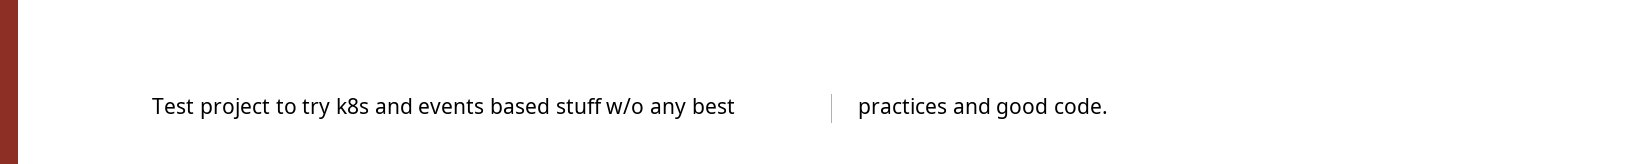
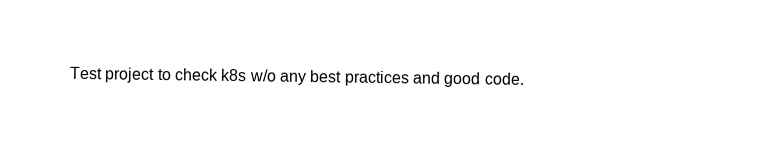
[302,98,603,119] try k8s and events based stuff -> [173,68,248,82] check k8s

